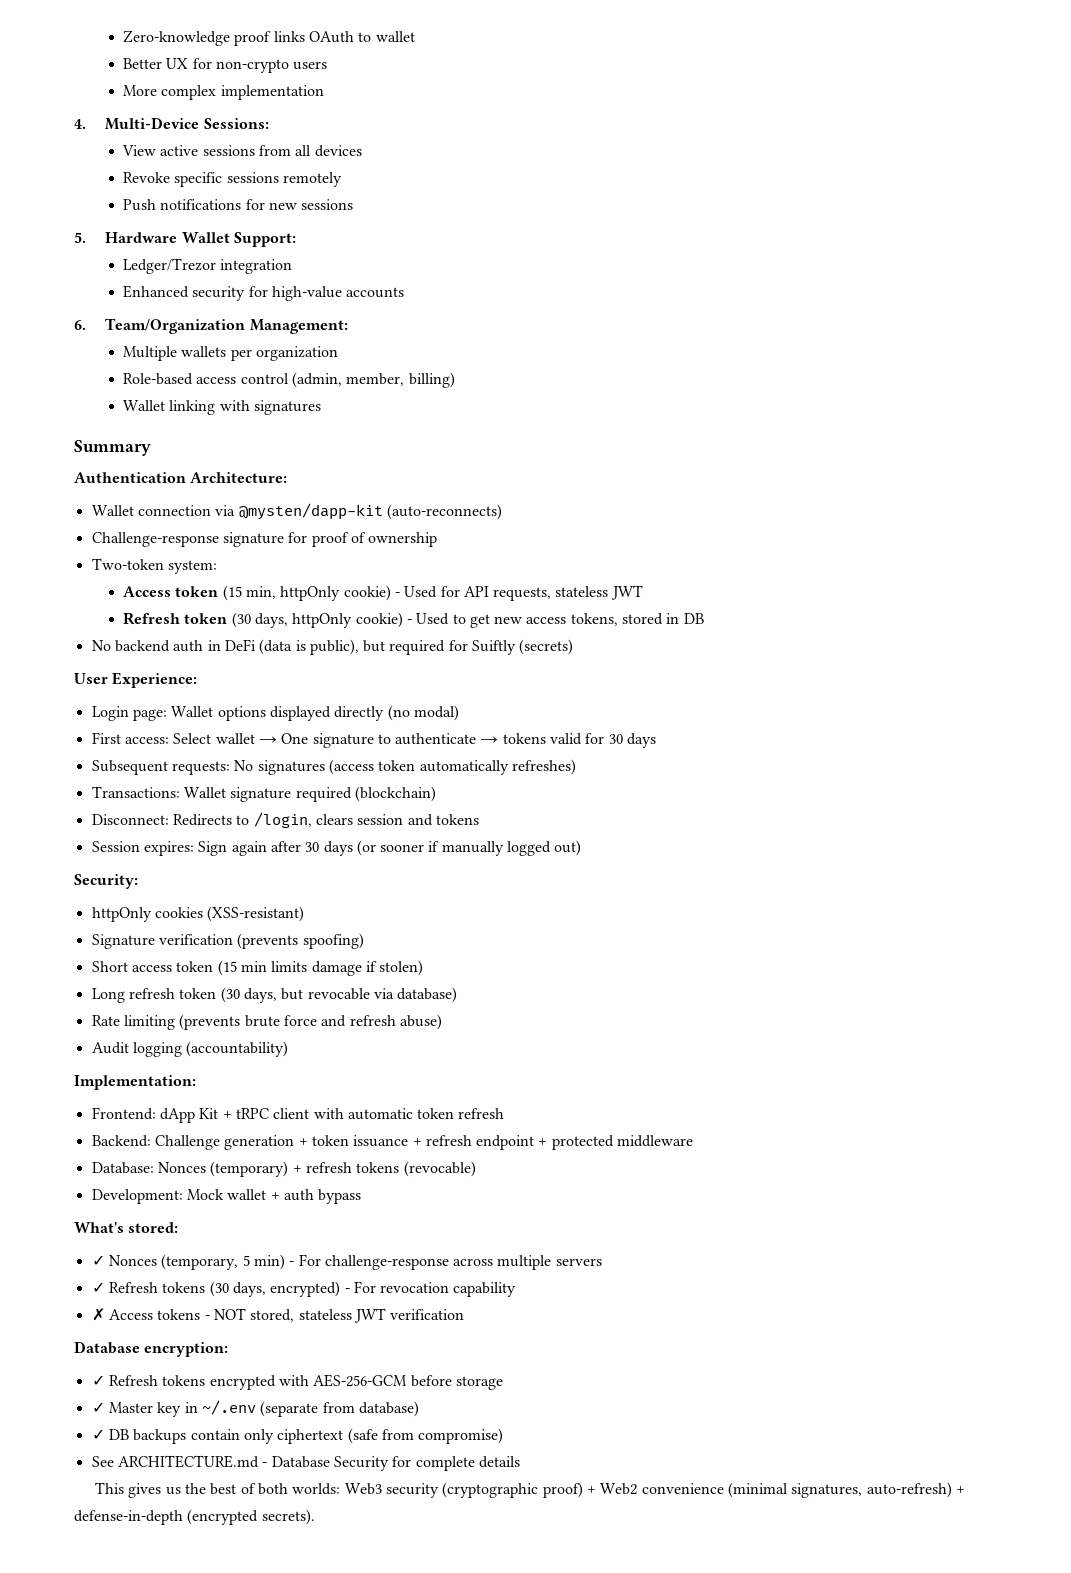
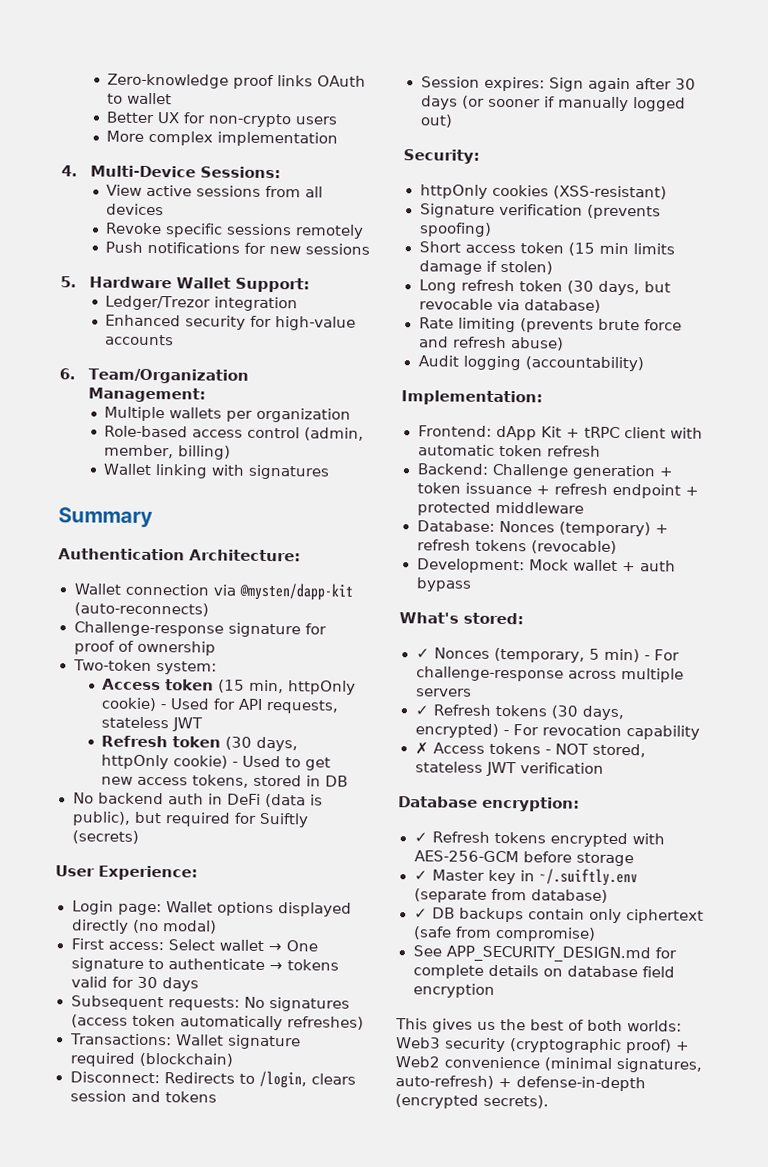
[201,1400,256,1415] ~/.env -> [538,868,638,887] ~/.suiftly.env
[117,1455,389,1471] ARCHITECTURE.md - Database Security -> [445,945,651,963] APP_SECURITY_DESIGN.md
(520, 1462) none -> [542,965,675,978] [412,983,495,998] on database field encryption

